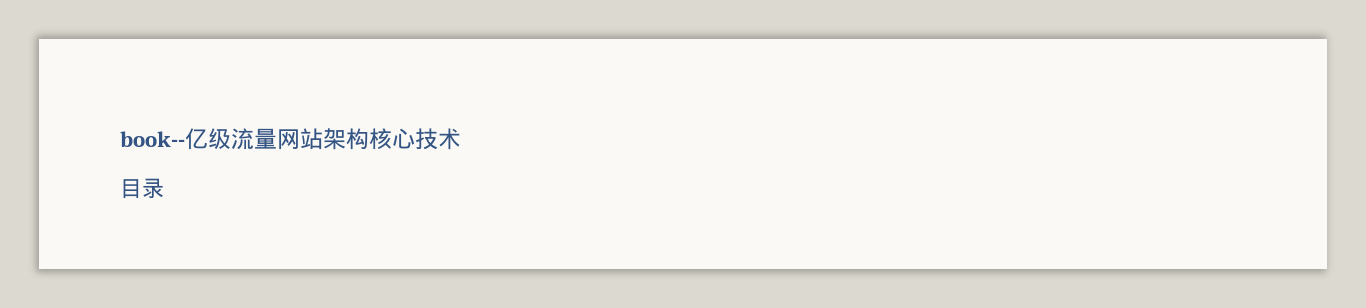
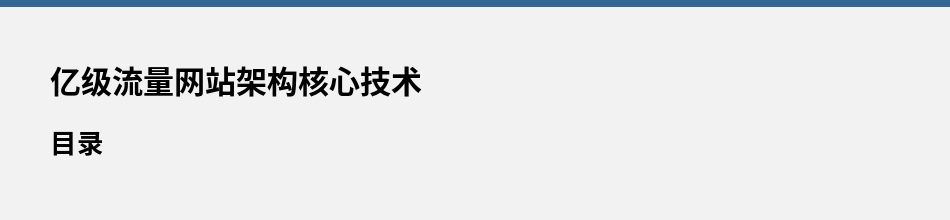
[120,131,185,147] book-- -> (50, 81) none

